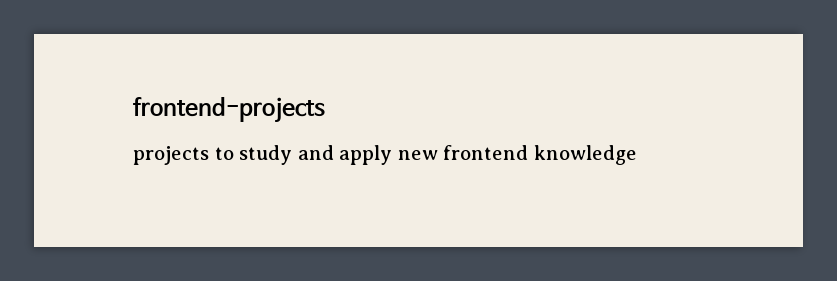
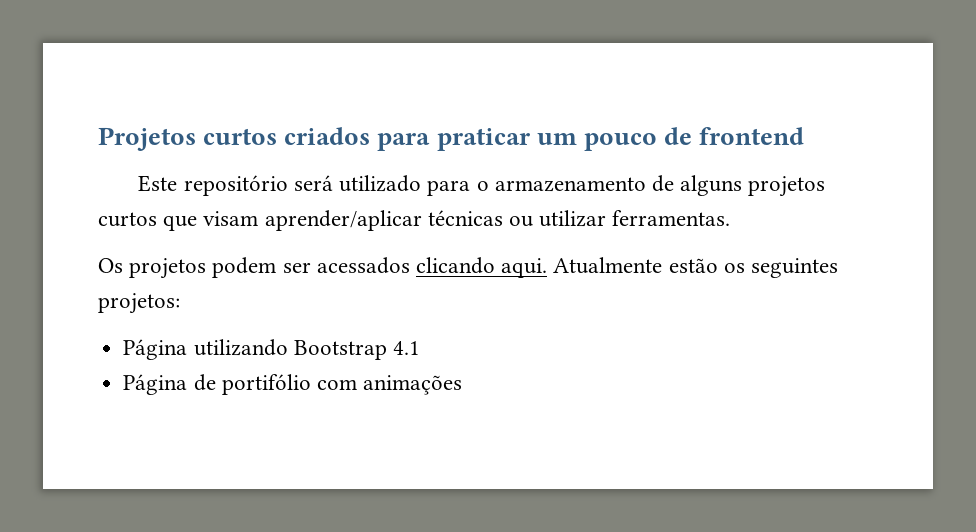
[133,97,325,123] [133,145,637,165] frontend-projects // projects to study and apply new frontend knowledge -> [98,127,805,151] [138,175,826,197] [98,210,731,231] [98,257,839,279] [98,293,180,314] [123,339,420,360] [123,374,463,395] Projetos curtos criados para praticar um pouco de frontend // Este repositório será utilizado para o armazenamento de alguns projetos curtos que visam aprender/aplicar técnicas ou utilizar ferramentas. // Os projetos podem ser acessados clicando aqui. Atualmente estão os seguintes projetos: // Página utilizando Bootstrap 4.1 // Página de portifólio com animações

